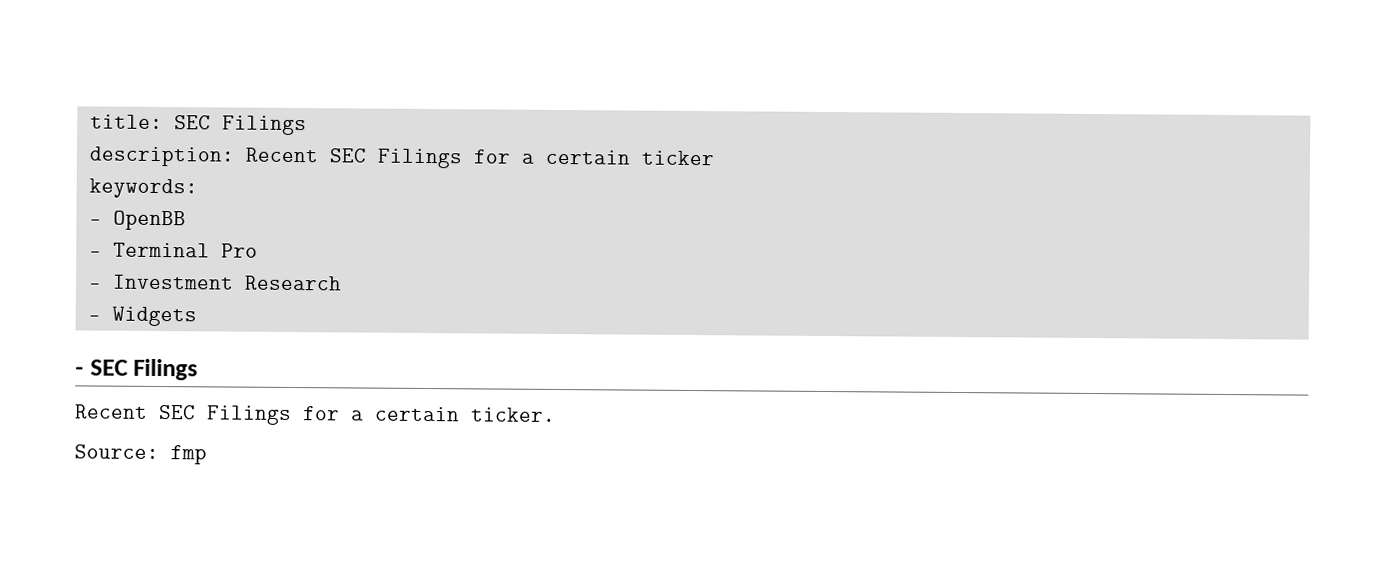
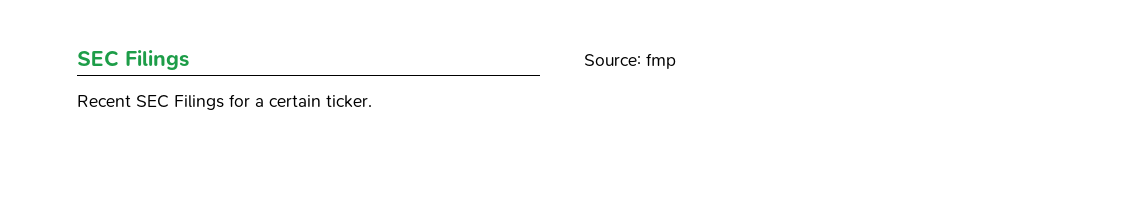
[89,114,307,136] [88,146,715,169] [88,178,198,199] [88,210,186,231] [88,242,258,258] [87,274,342,291] [87,306,197,327] [75,366,84,376] title: SEC Filings // description: Recent SEC Filings for a certain ticker // keywords: // - OpenBB // - Terminal Pro // - Investment Research // - Widgets // - -> (77, 58) none

